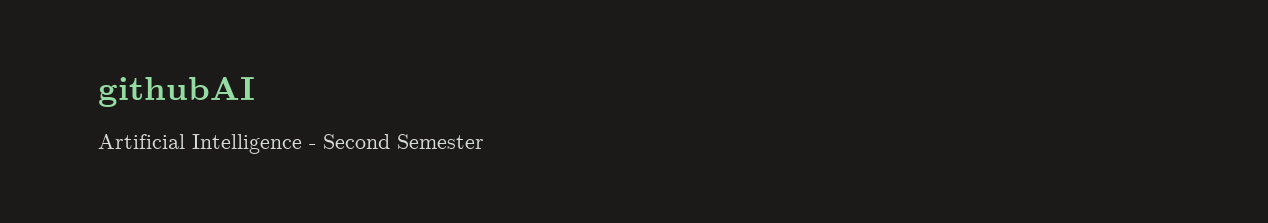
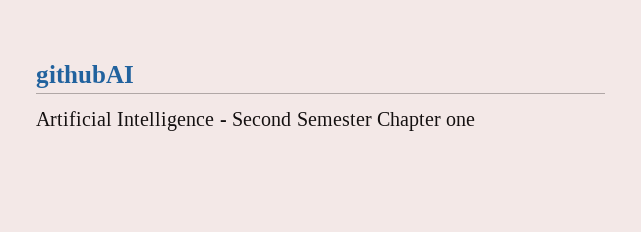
(484, 141) none -> [377,112,476,131] Chapter one

